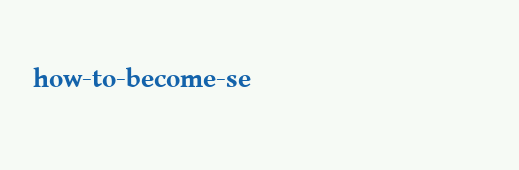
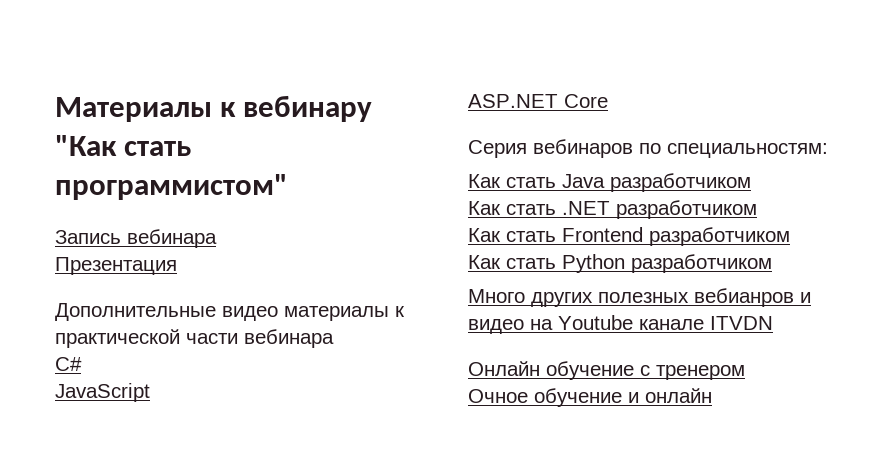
[33,67,251,87] how-to-become-se -> [55,95,373,122] [55,135,192,156] [55,174,288,200] [55,229,217,248] [55,257,177,275] [55,303,405,321] [55,329,334,348] [55,357,82,371] [55,383,150,402] [468,94,608,108] [468,139,828,158] [468,173,751,192] [468,200,757,219] [468,227,790,246] [468,254,772,273] [468,288,811,307] [468,315,773,334] [468,361,745,380] [468,388,712,407] Материалы к вебинару "Как стать программистом" // Запись вебинара // Презентация // Дополнительные видео материалы к практической части вебинара // C# // JavaScript // ASP.NET Core // Серия вебинаров по специальностям: // Как стать Java разработчиком // Как стать .NET разработчиком // Как стать Frontend разработчиком // Как стать Python разработчиком // Много других полезных вебианров и видео на Youtube канале ITVDN // Онлайн обучение с тренером // Очное обучение и онлайн

